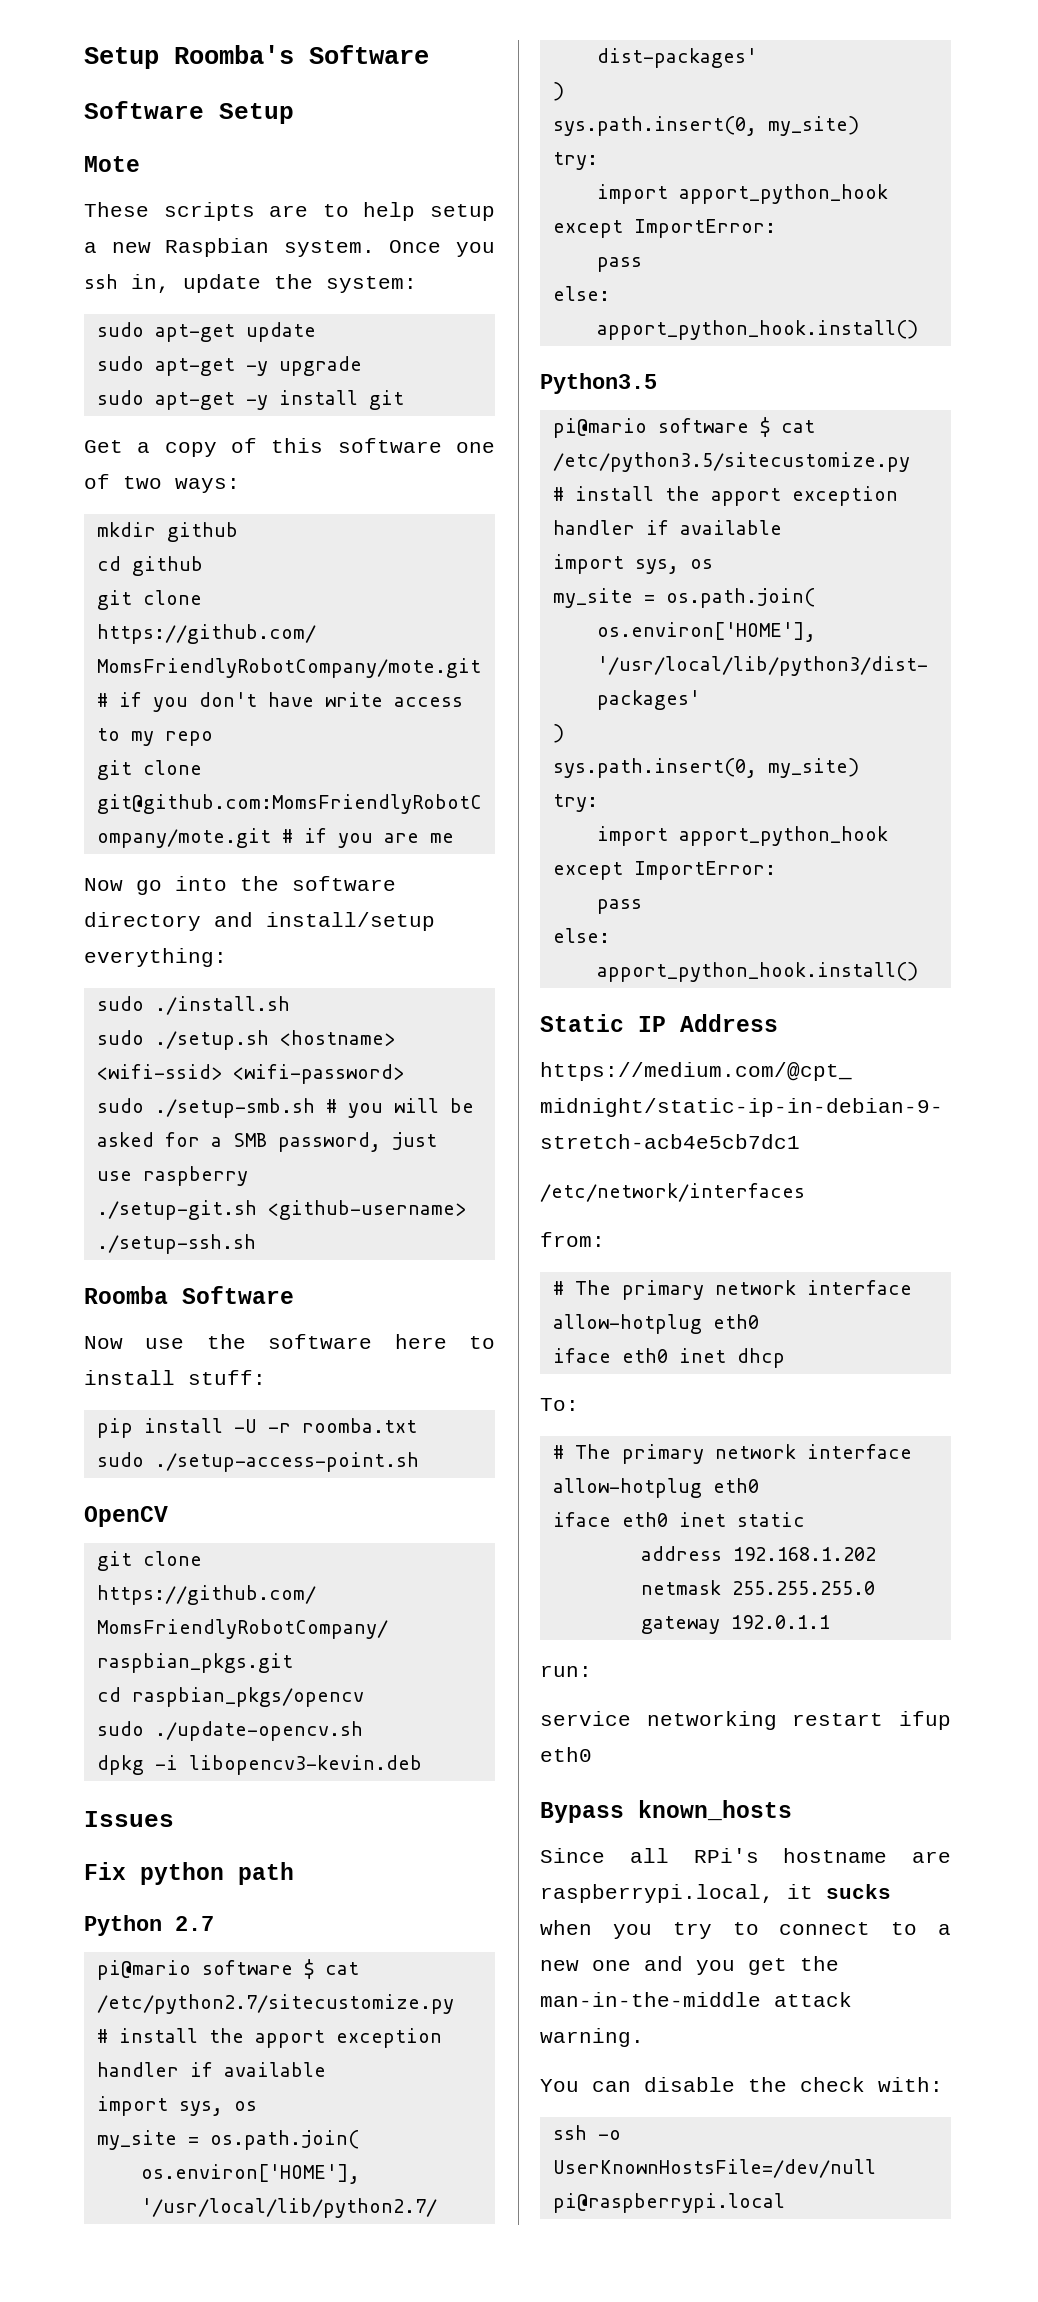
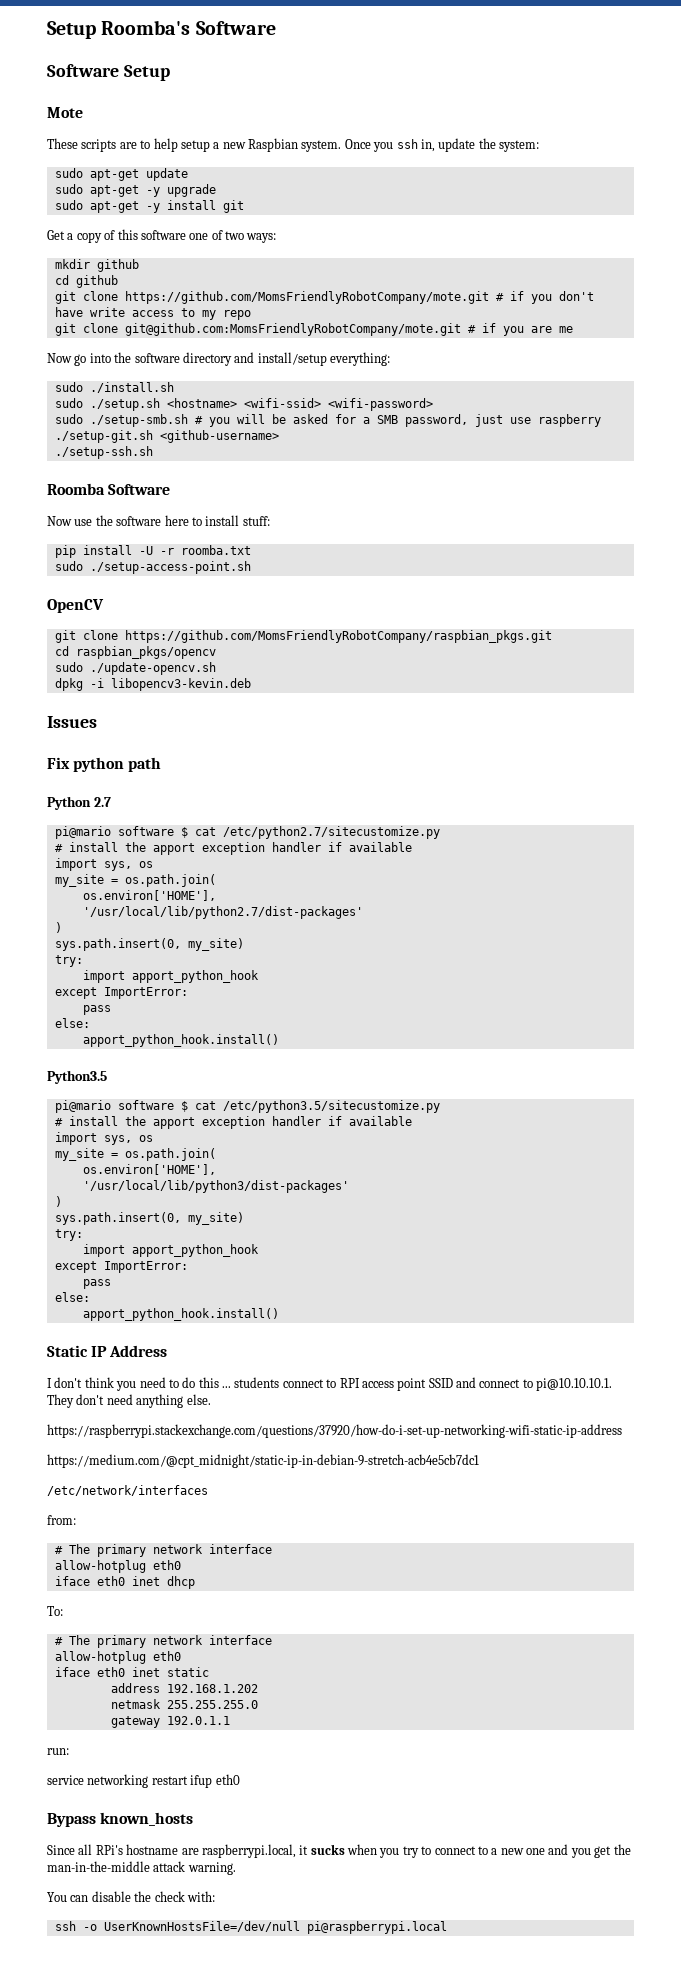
(778, 1023) none -> [47,1377,613,1391] [47,1394,211,1408] [47,1424,622,1438] // I don't think you need to do this ... students connect to RPI access point SSID and connect to pi@10.10.10.1. They don't need anything else. // https://raspberrypi.stackexchange.com/questions/37920/how-do-i-set-up-networking-wifi-static-ip-address

